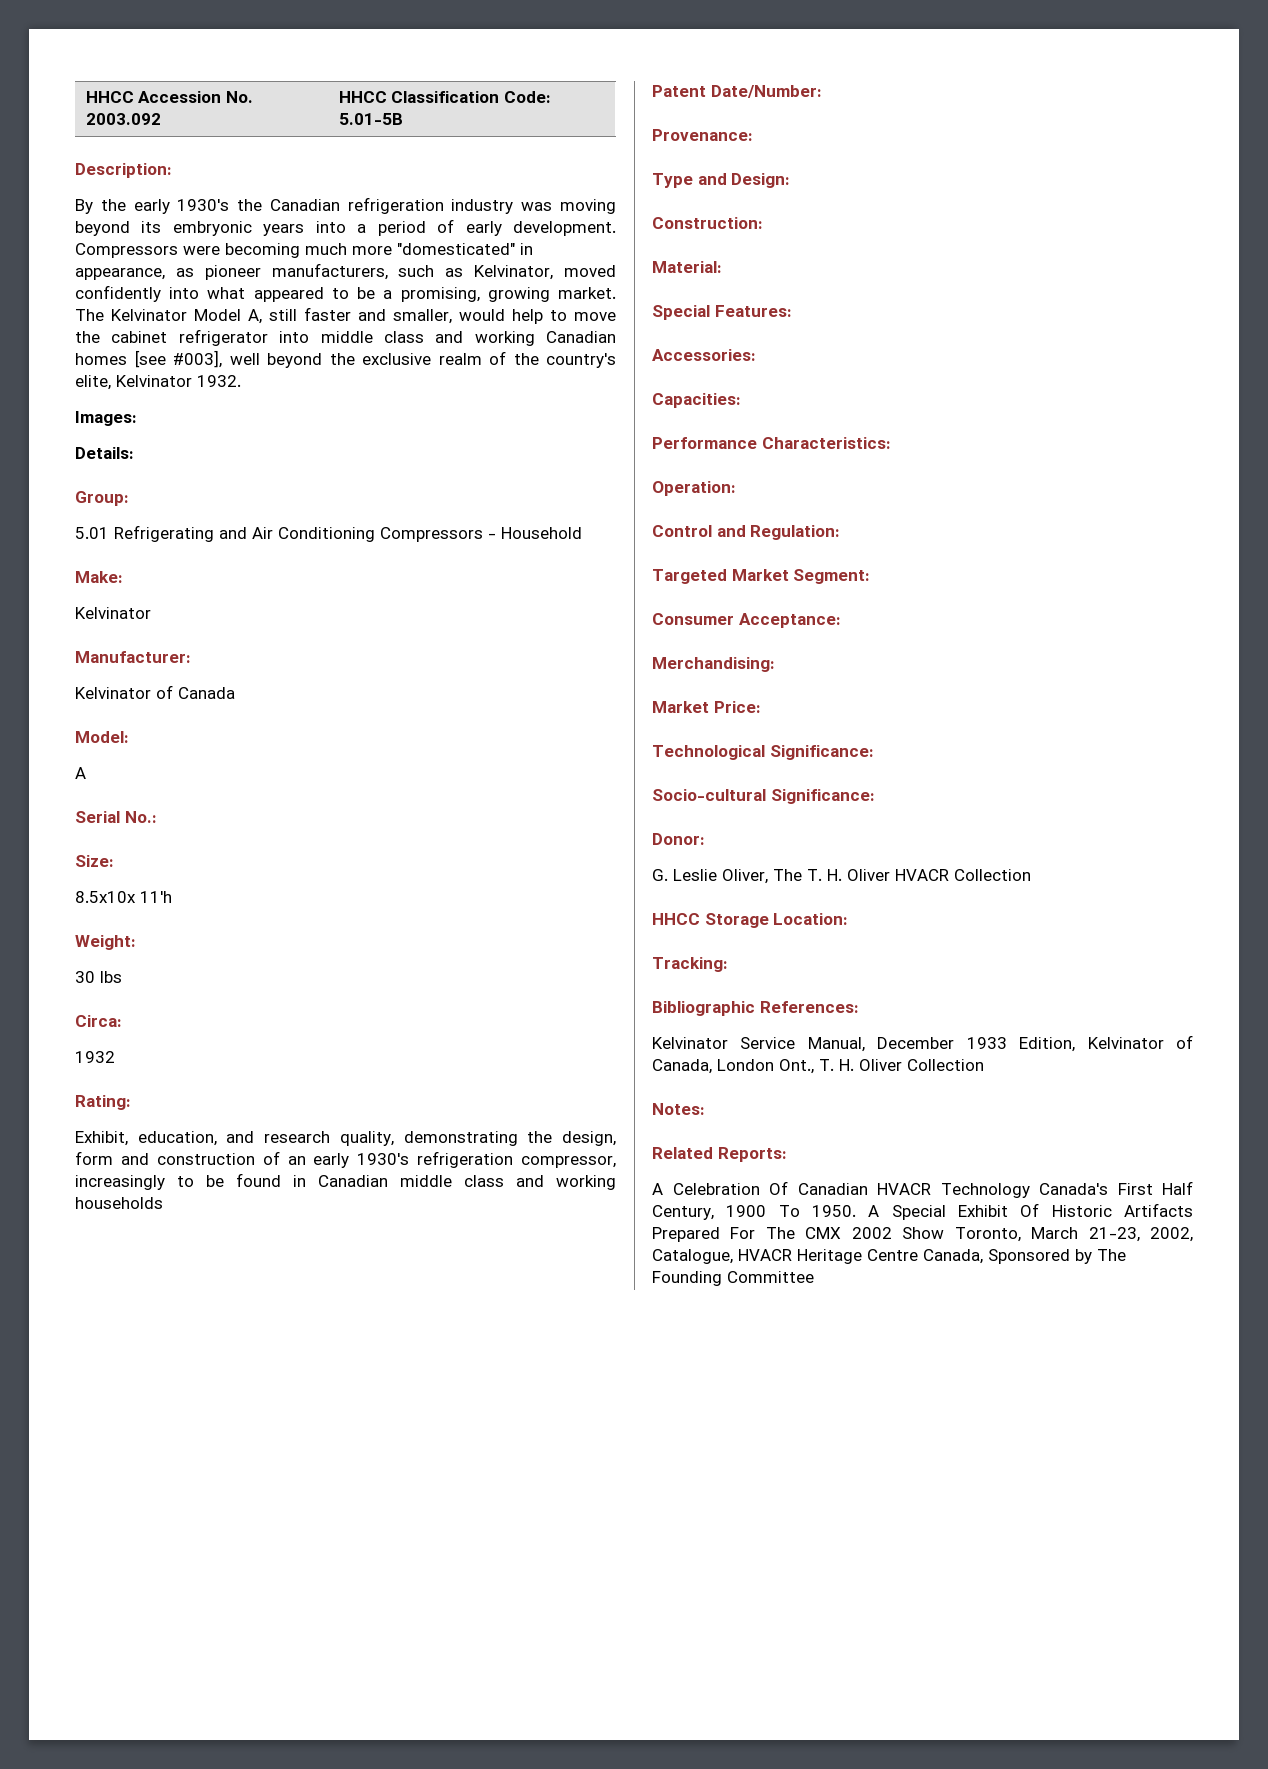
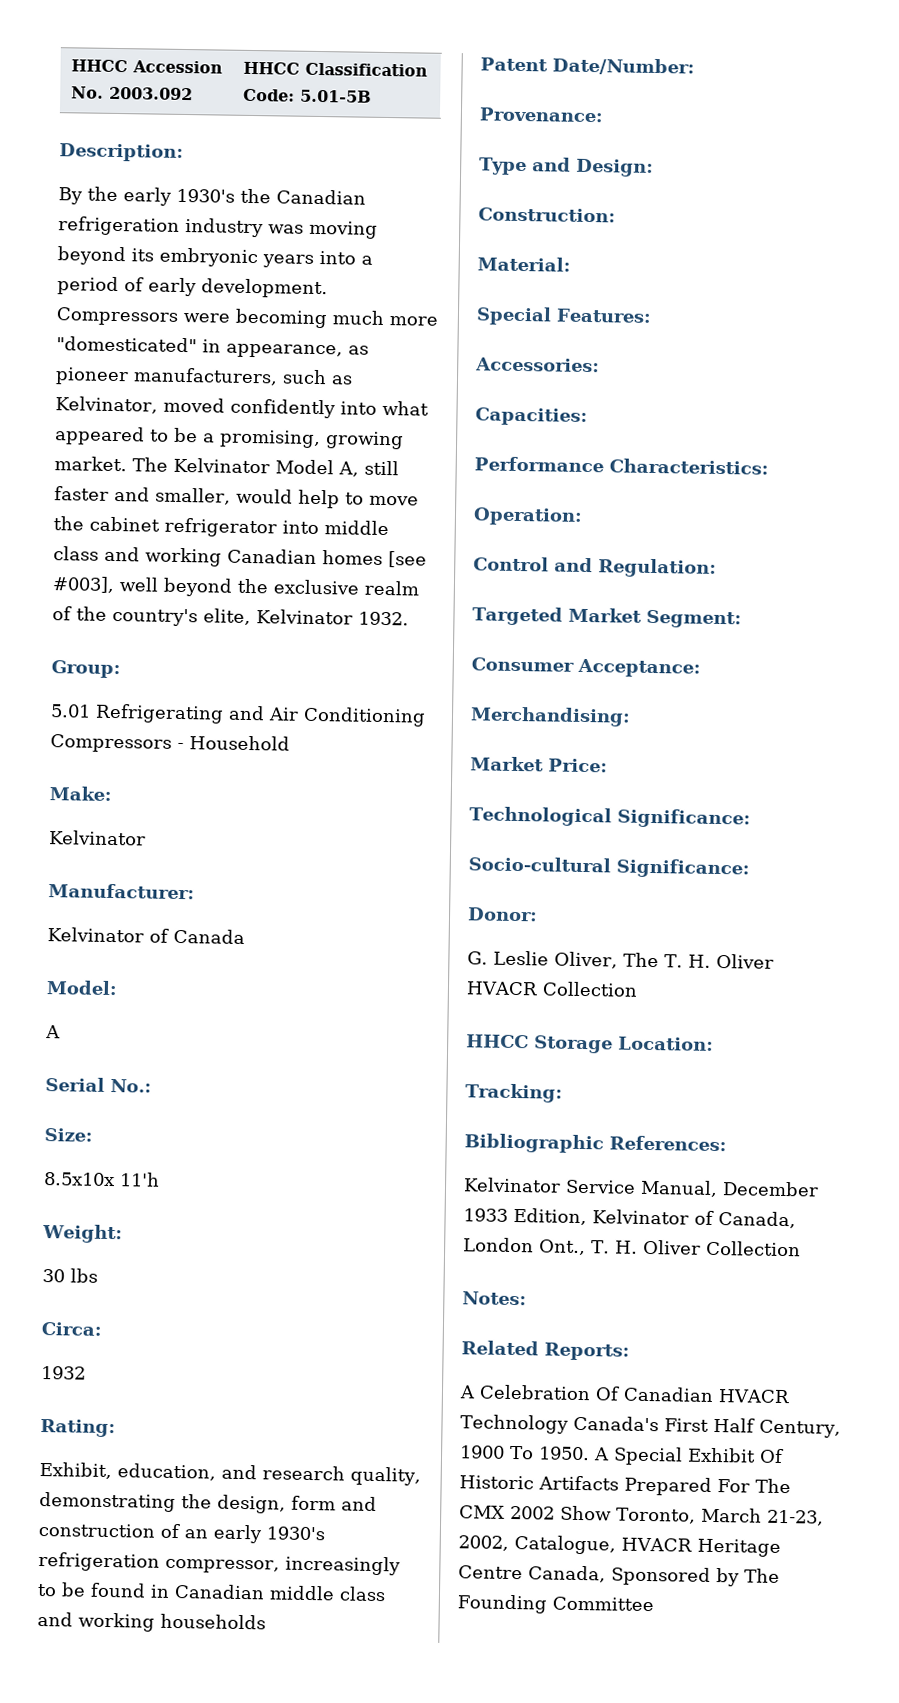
[75,411,137,426] [75,447,134,459] // Images: // Details: -> (409, 618) none

